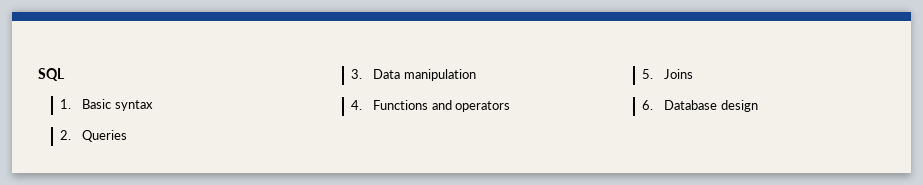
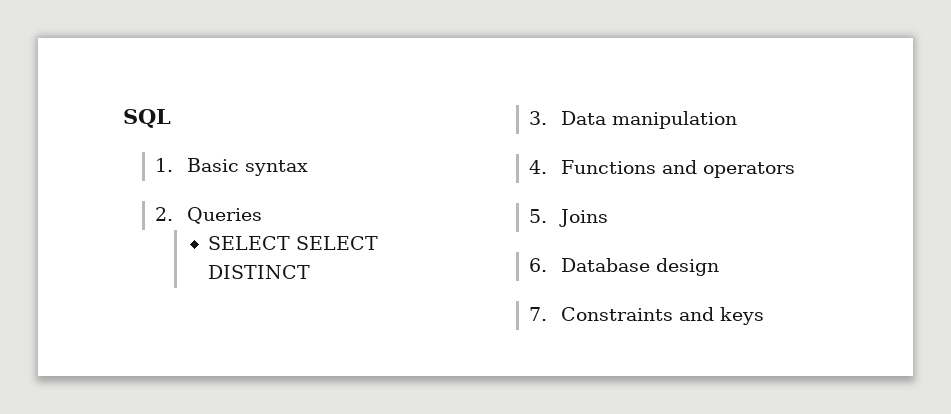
(128, 136) none -> [207,236,378,250] [207,265,310,279] // SELECT SELECT DISTINCT
(758, 106) none -> [529,307,765,325] // 7. Constraints and keys

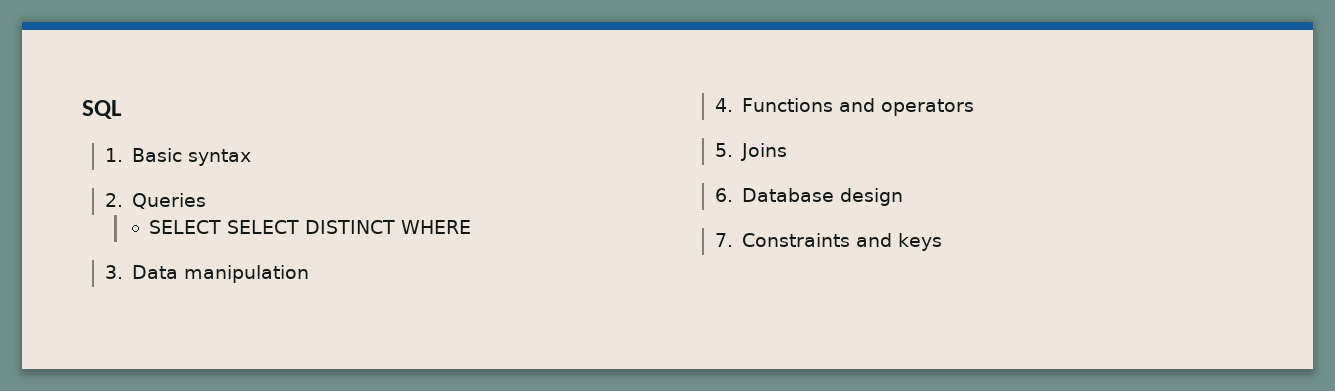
(310, 272) none -> [400,220,471,234] WHERE

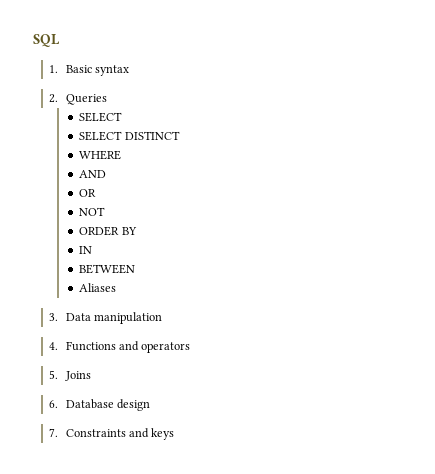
(221, 227) none -> (123, 117) //
(395, 227) none -> (180, 135) //
(471, 227) none -> [79,170,107,178] [79,189,97,197] [79,207,106,216] [79,226,137,236] [79,246,93,254] [79,264,136,274] [79,283,117,292] // AND // OR // NOT // ORDER BY // IN // BETWEEN // Aliases

